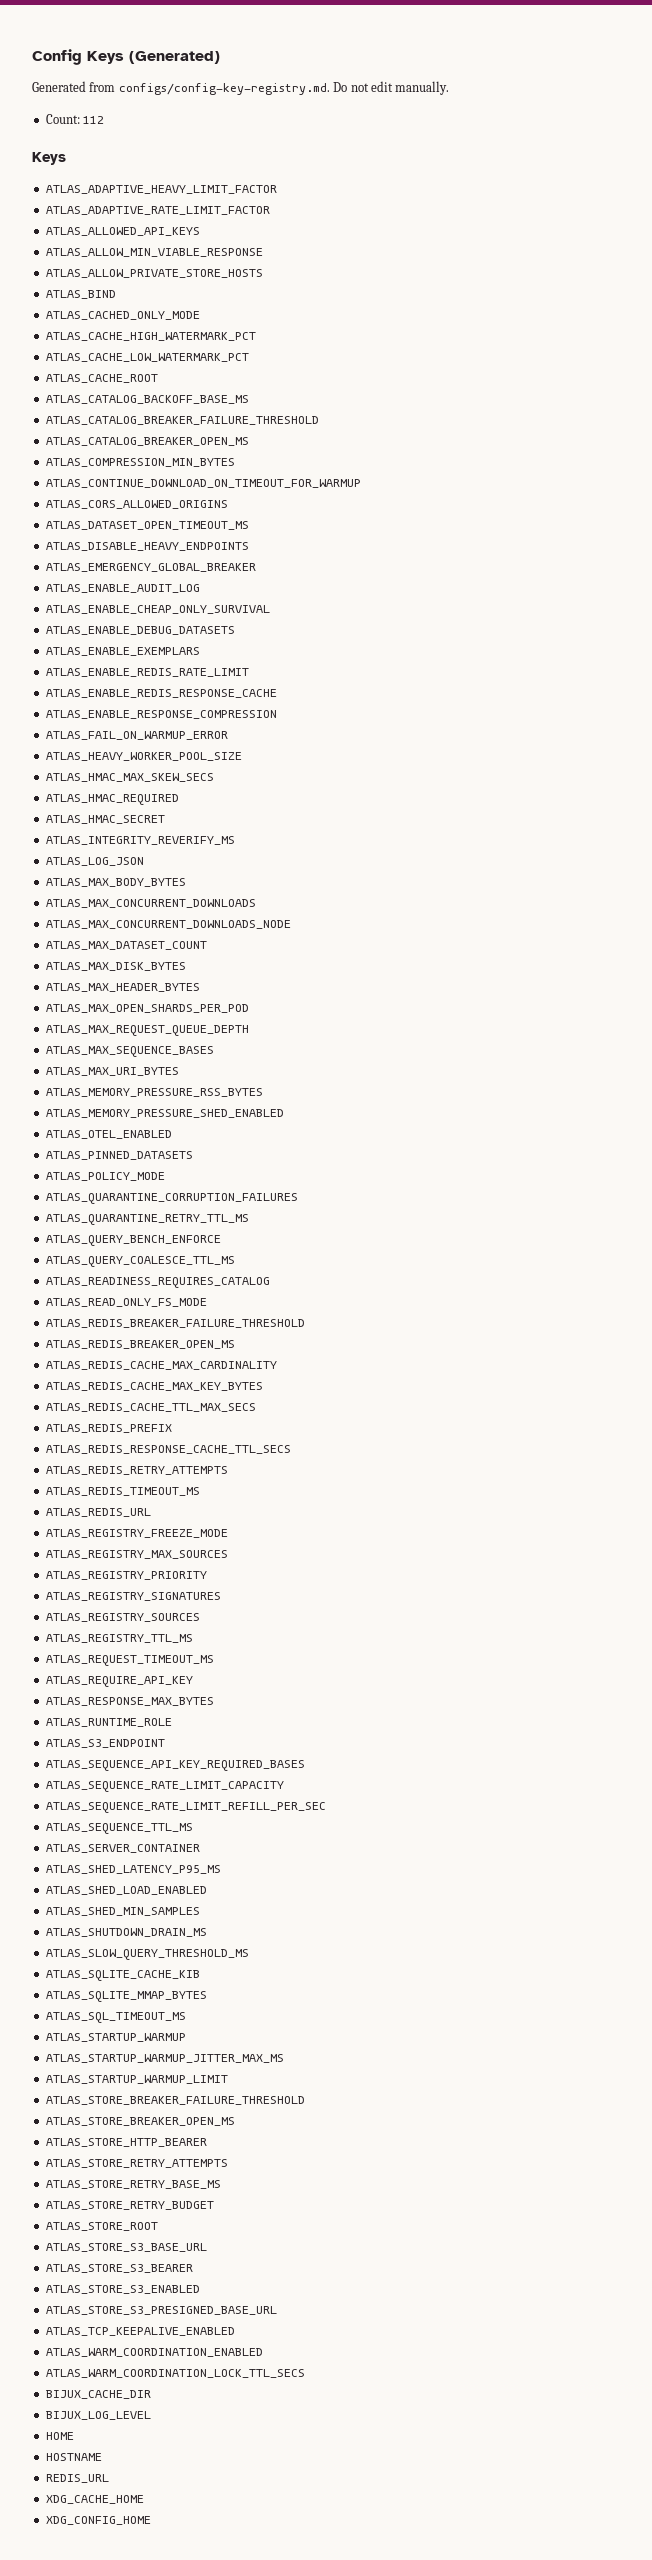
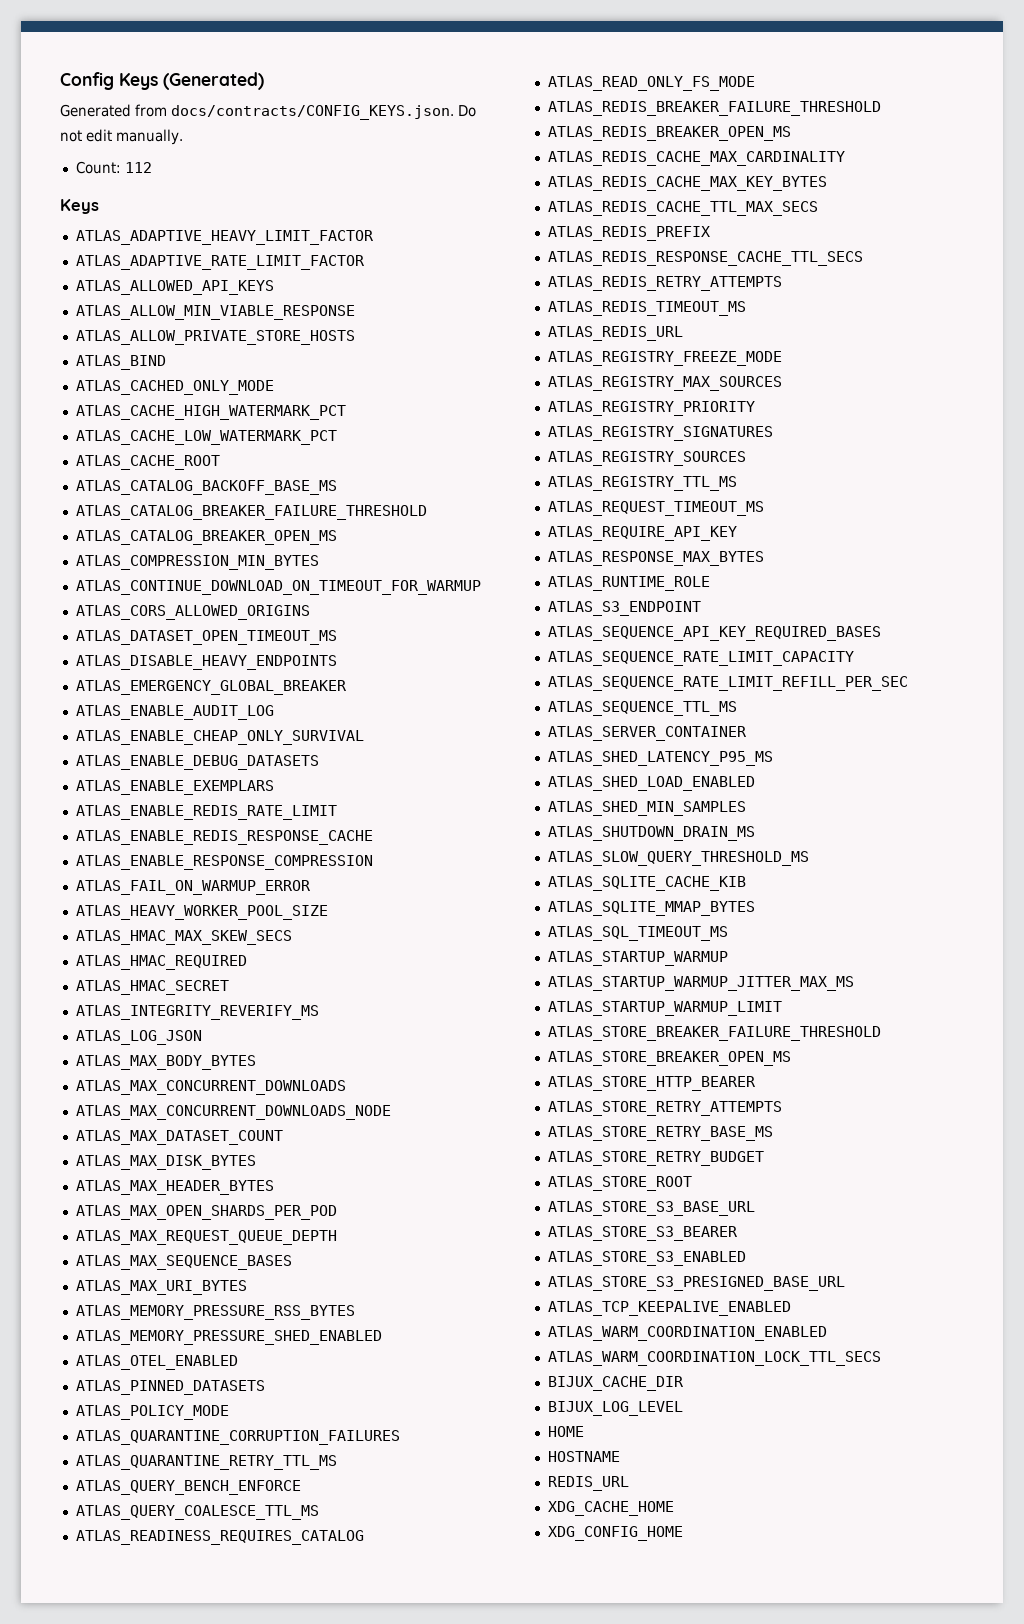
[118,83,330,95] configs/config-key-registry.md. -> [171,105,454,120] docs/contracts/CONFIG_KEYS.json.

